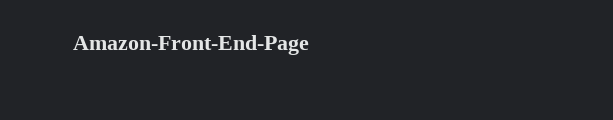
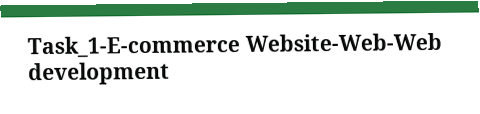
[73,35,309,55] Amazon-Front-End-Page -> [27,32,442,59] [28,61,170,86] Task_1-E-commerce Website-Web-Web development

